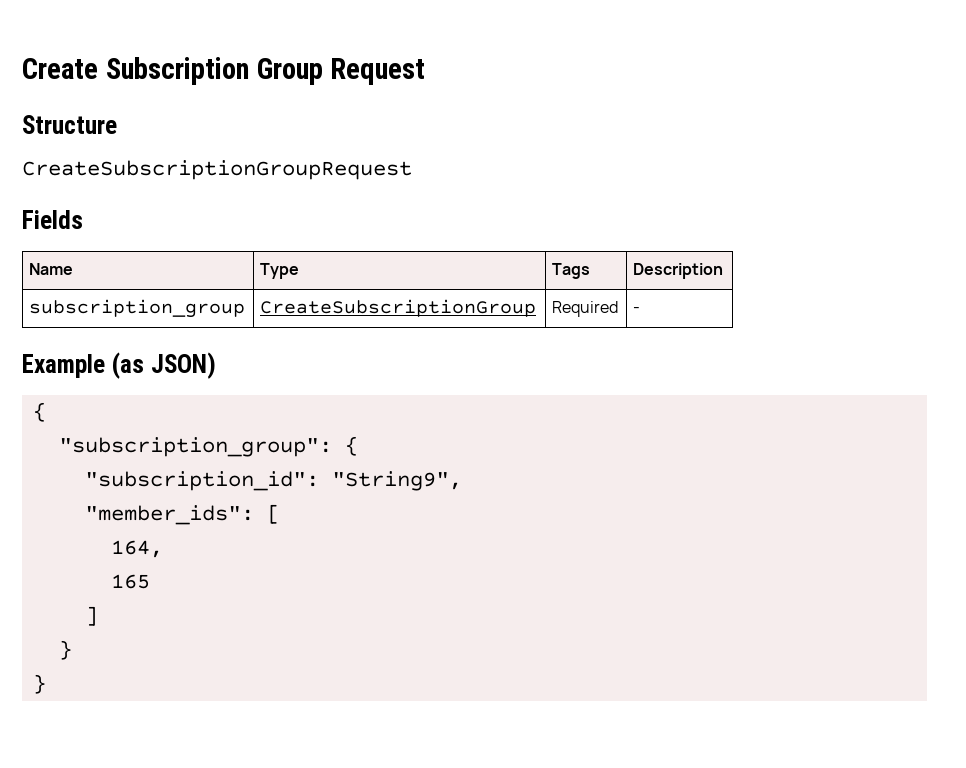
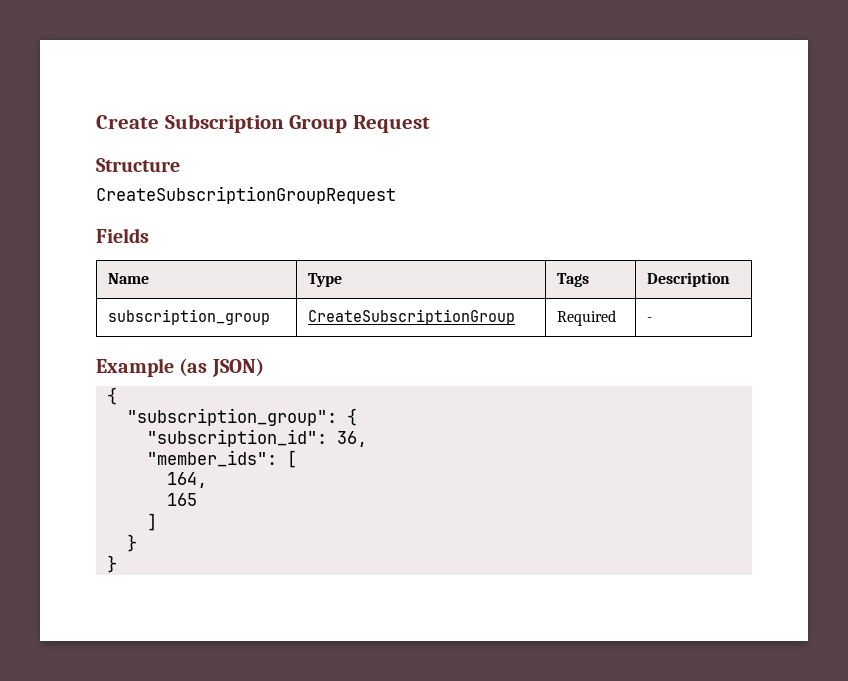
[331,471,462,491] "String9", -> [336,431,367,447] 36,

